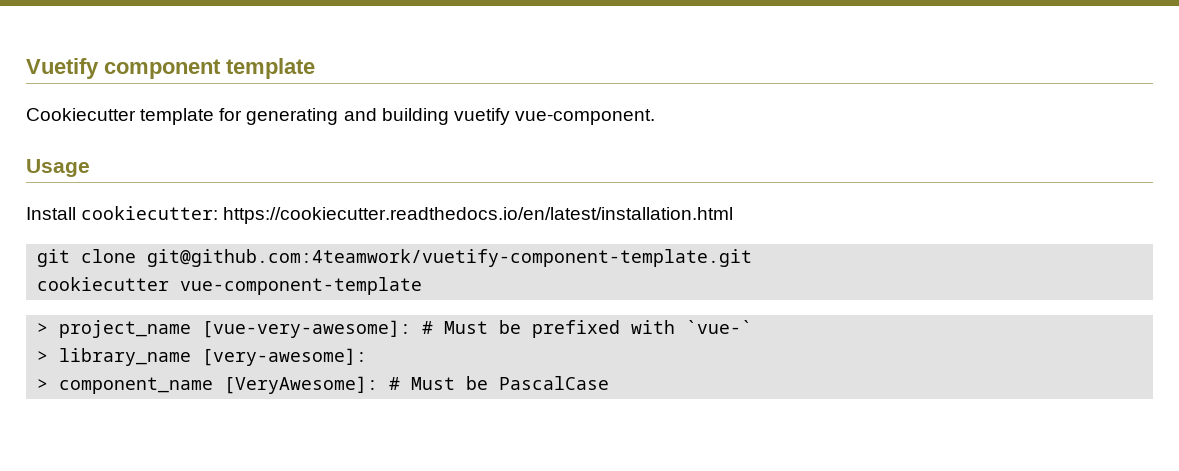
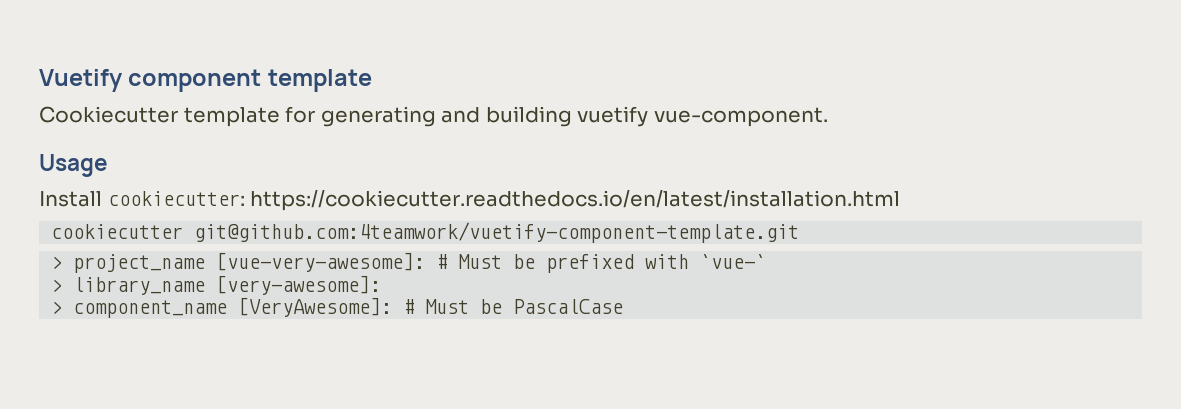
[37,249,137,267] git clone -> [51,224,184,239] cookiecutter
[37,277,423,295] // cookiecutter vue-component-template -> (800, 232) none

